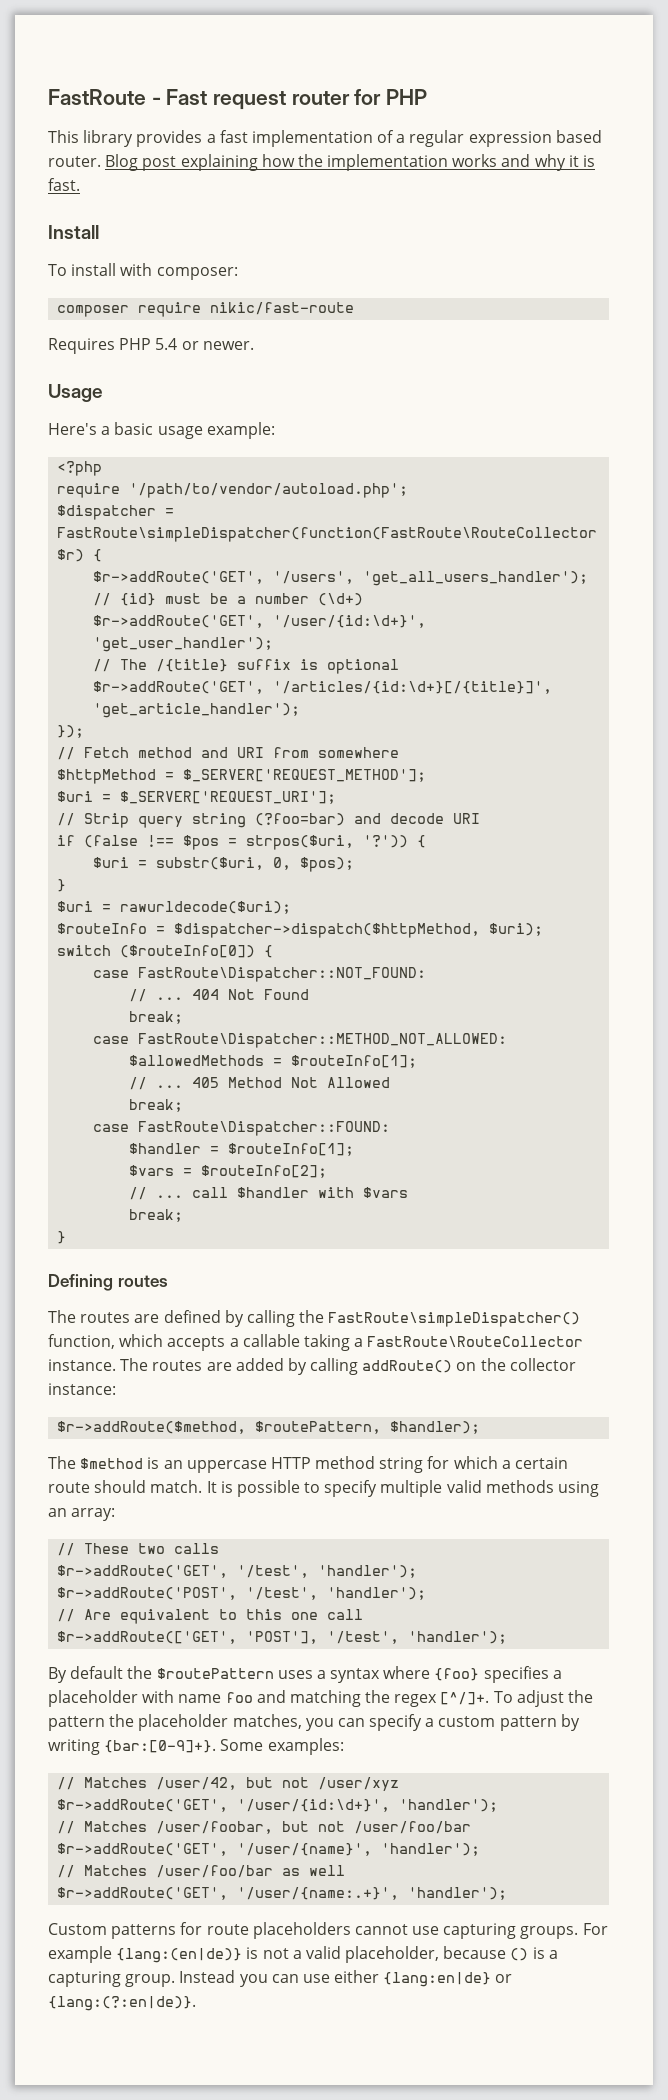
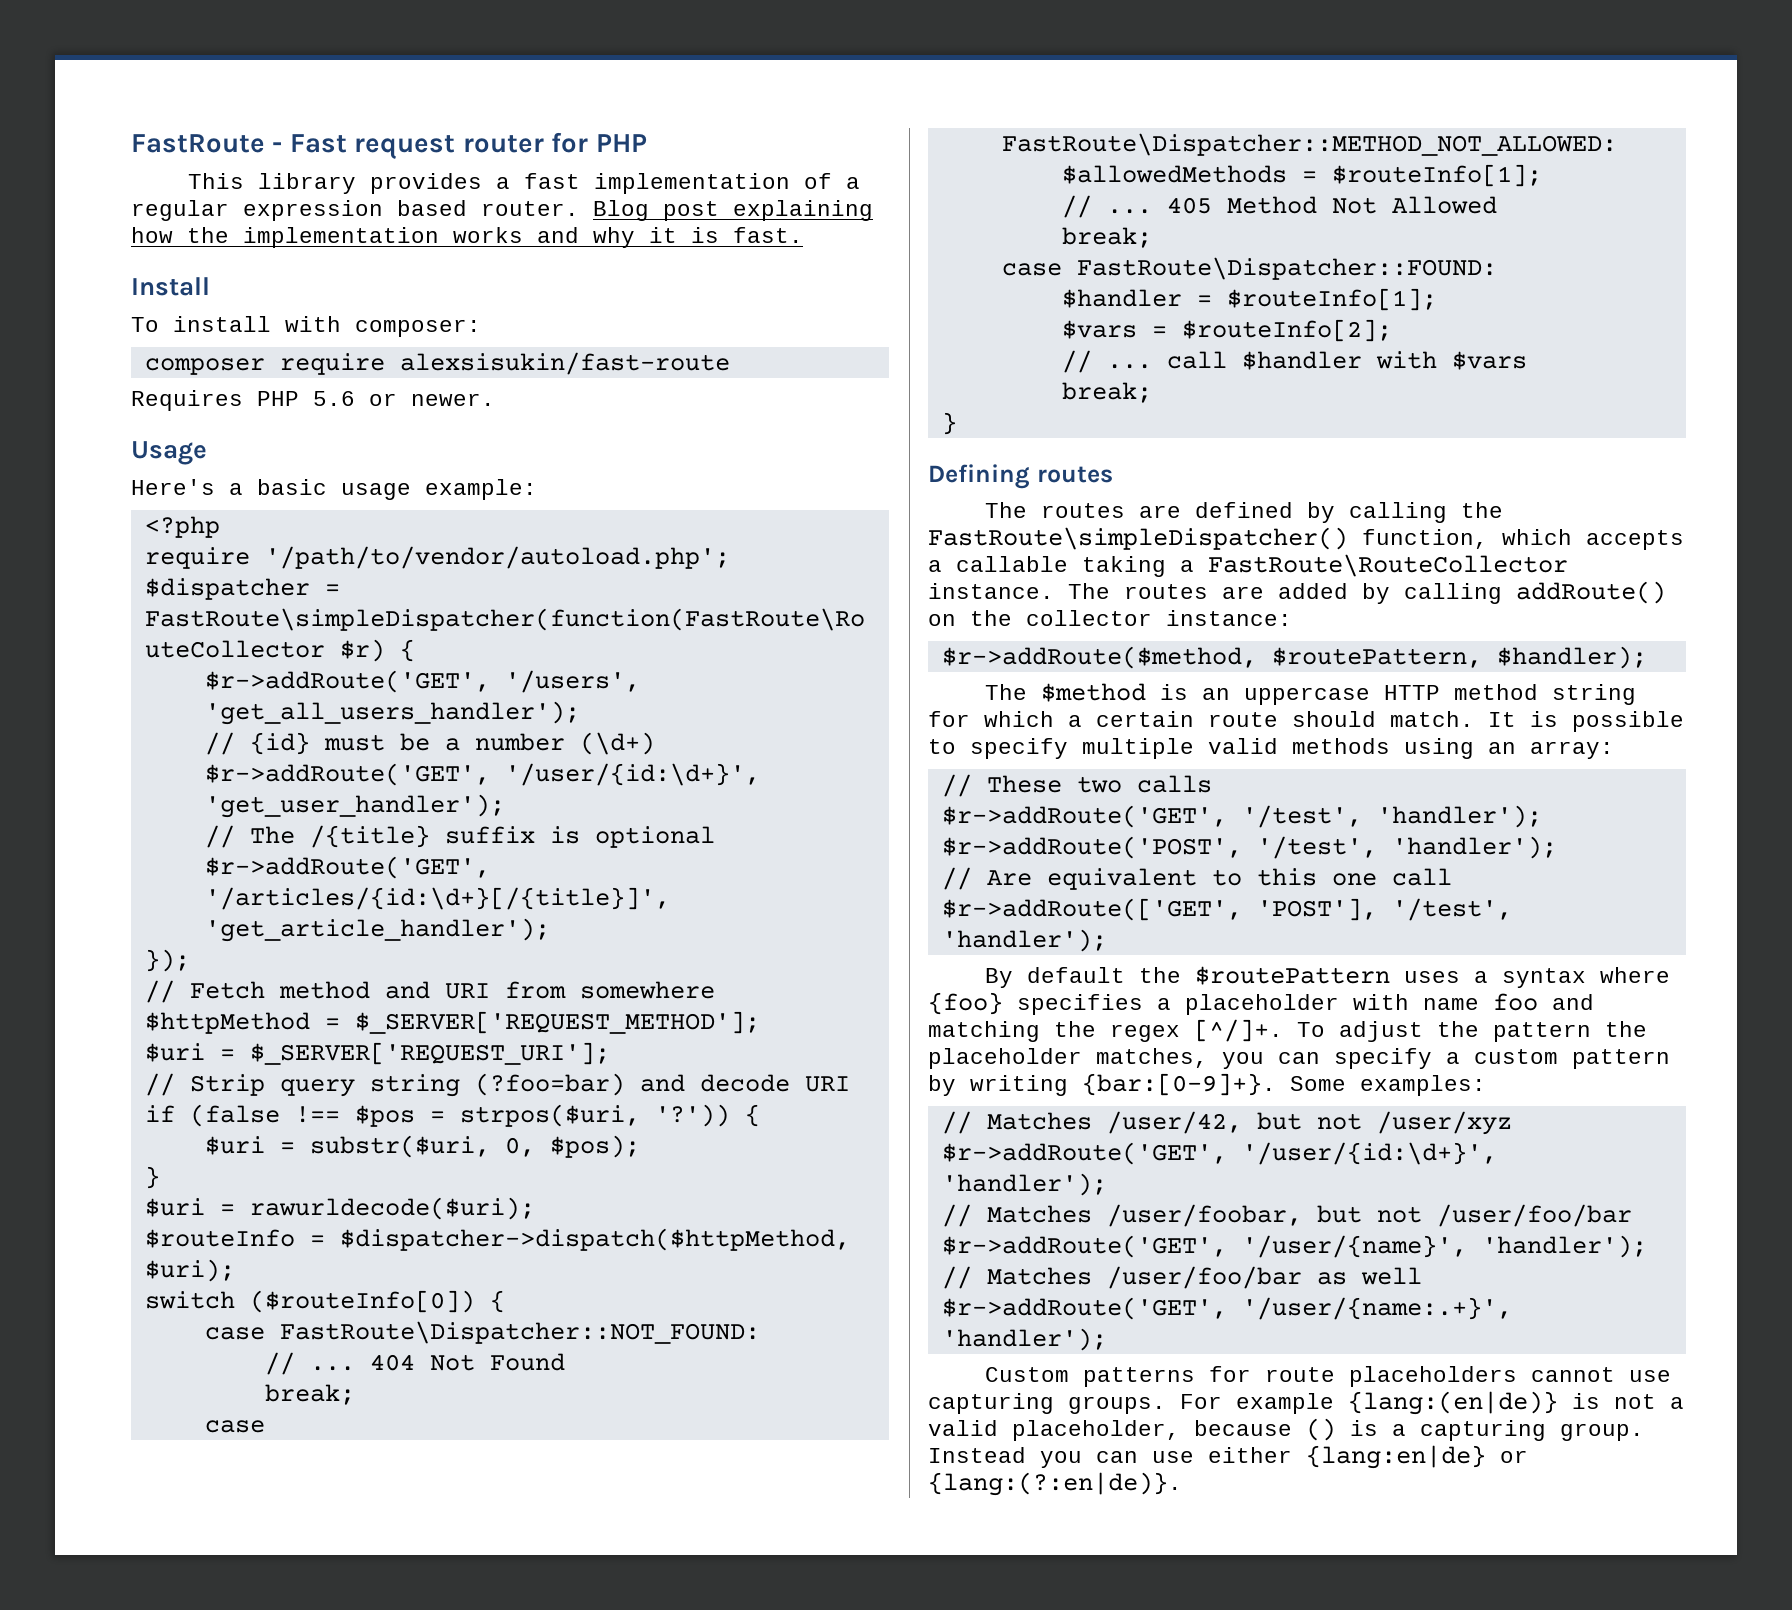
[210,302,355,315] nikic/fast-route -> [399,352,730,375] alexsisukin/fast-route
[155,338,178,350] 5.4 -> [313,391,355,406] 5.6

